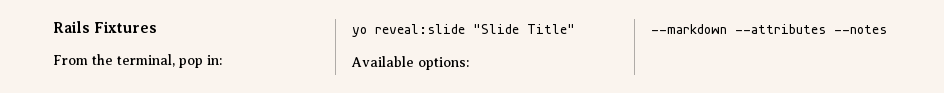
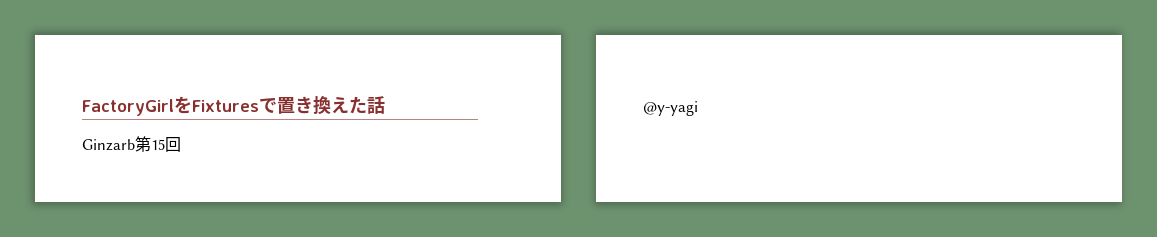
[53,21,90,33] Rails -> [82,96,192,116] FactoryGirlを
[53,54,222,68] [352,24,575,37] [351,56,469,70] [651,24,887,34] // From the terminal, pop in: // yo reveal:slide "Slide Title" // Available options: // --markdown --attributes --notes -> [259,96,385,115] [82,136,181,152] [643,101,698,116] で置き換えた話 // Ginzarb第15回 // @y-yagi

